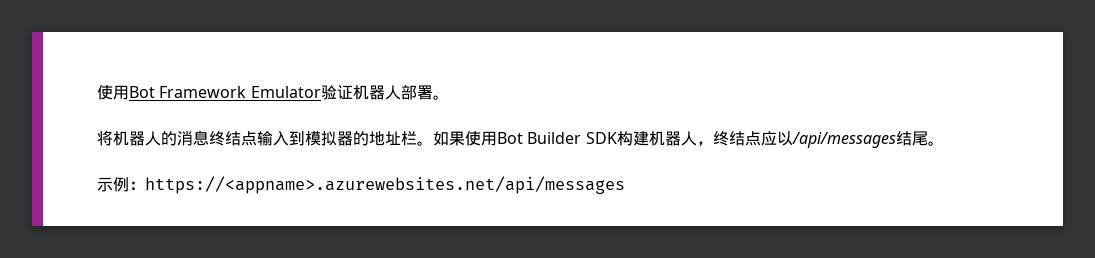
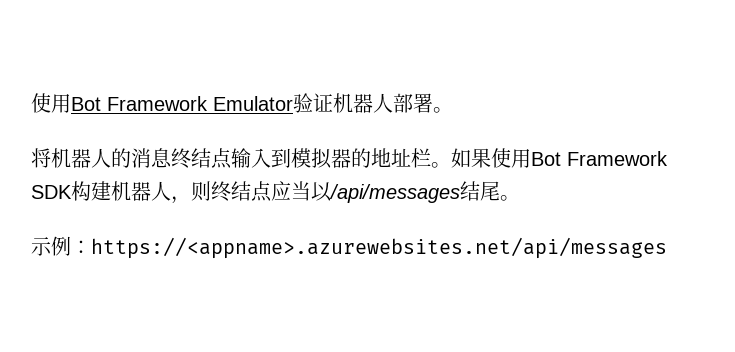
[527,132,582,144] Builder -> [567,151,668,166] Framework
(713, 143) none -> [191,181,211,201] 则
(777, 138) none -> [291,181,311,201] 当

